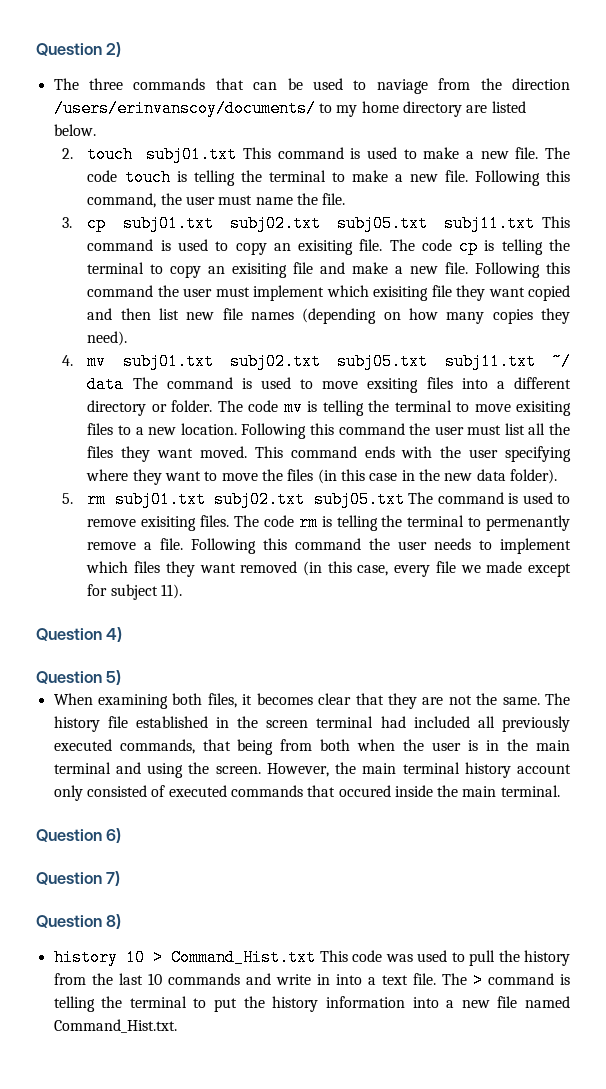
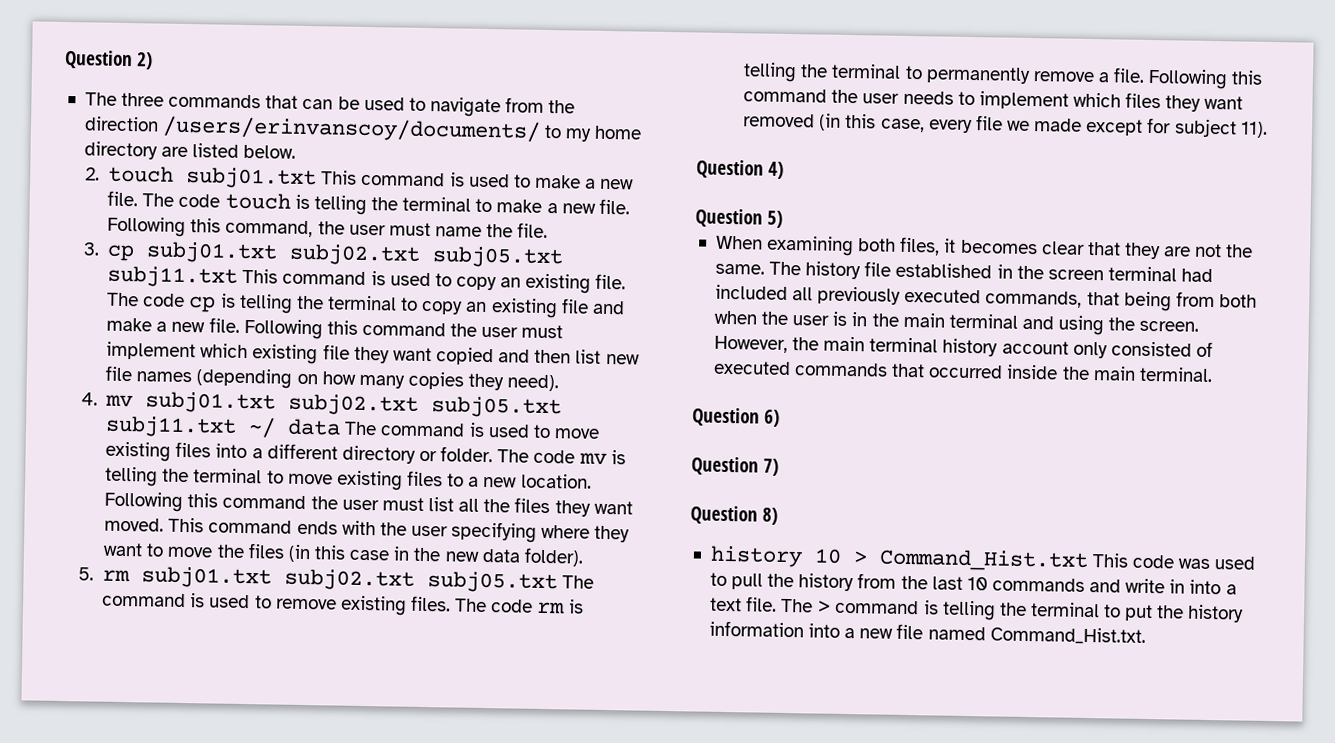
[376,79,428,94] naviage -> [429,97,501,118] navigate
[298,240,354,255] exisiting -> [525,273,592,294] existing
[232,263,288,278] exisiting -> [490,298,558,319] existing
[373,286,429,301] exisiting -> [252,344,319,365] existing
[367,378,419,393] exsiting -> [105,441,172,462] existing
[516,401,571,416] exisiting -> [335,470,403,491] existing
[141,516,197,531] exisiting -> [339,595,407,616] existing
[486,515,571,531] permenantly -> [925,66,1031,84] permanently
[338,785,391,797] occured -> [928,364,1004,379] occurred

